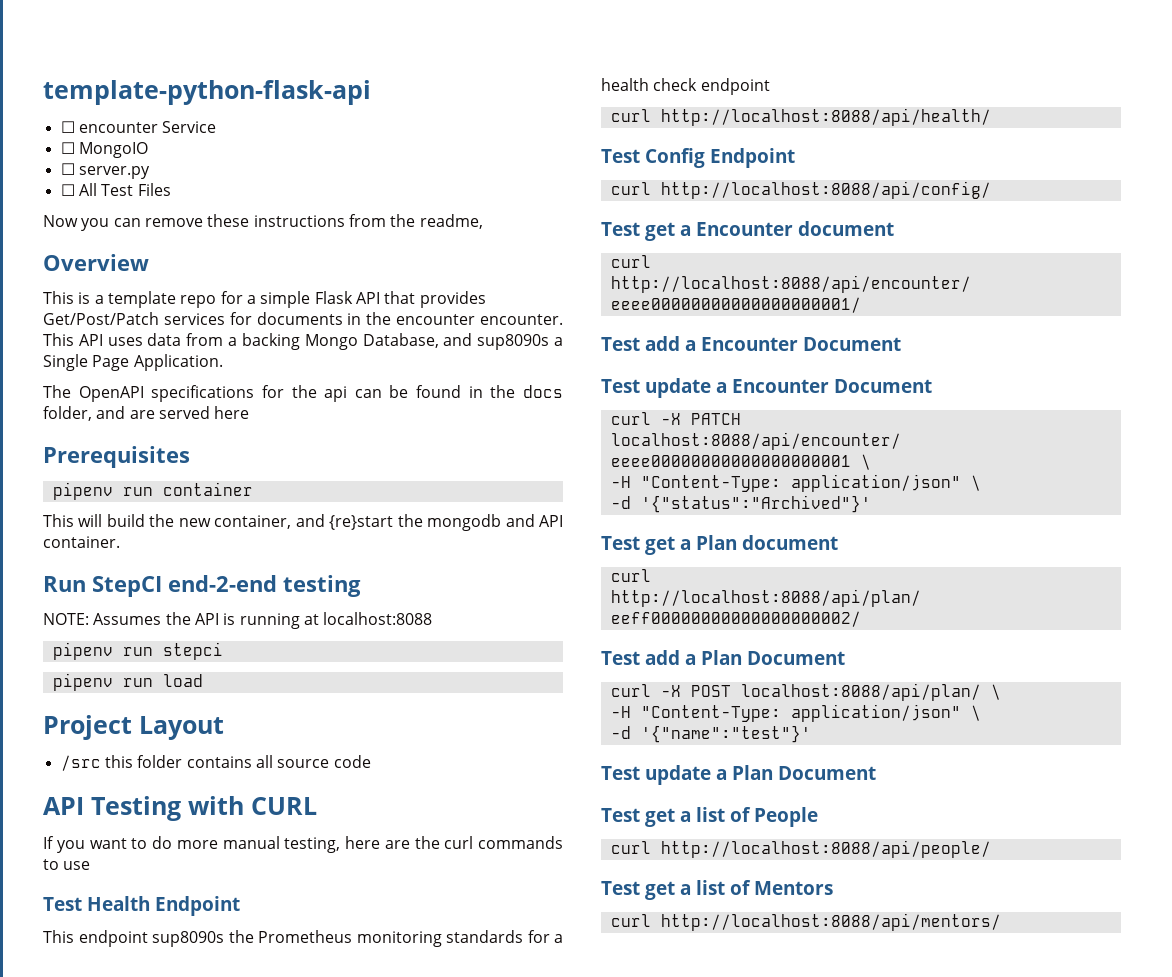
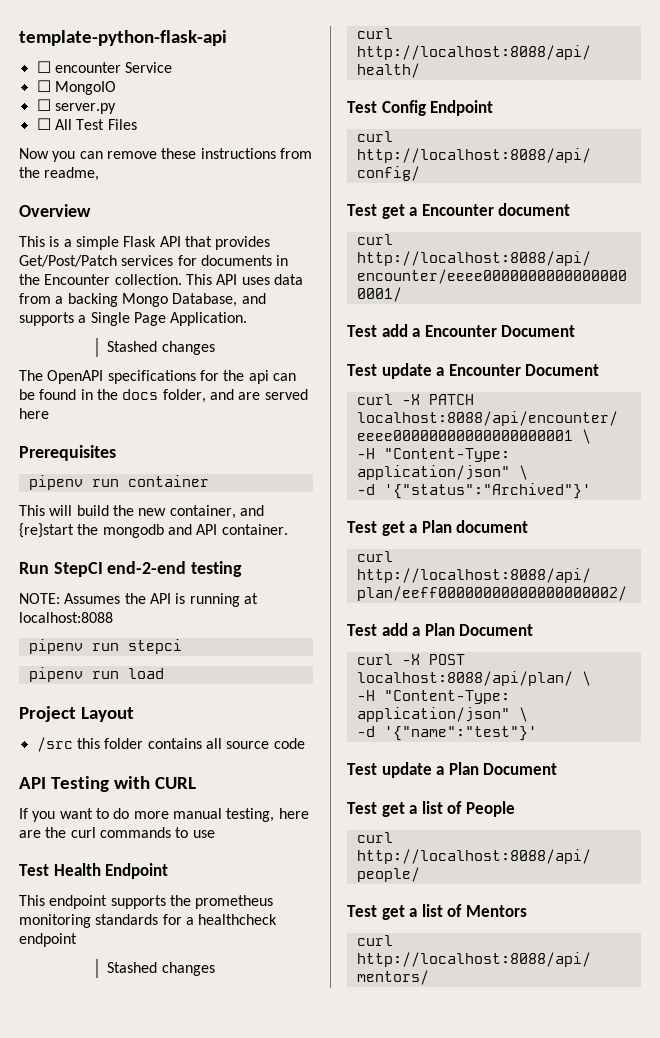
[107,291,256,308] template repo for a -> (72, 243) none
[396,314,563,325] encounter encounter. -> [44,274,182,285] Encounter collection.
[477,334,550,350] sup8090s -> [19,312,74,326] supports
(223, 362) none -> [107,341,215,355] // Stashed changes
[152,930,352,947] sup8090s the Prometheus -> [110,895,274,909] supports the prometheus
[601,78,770,95] health check endpoint -> [198,914,278,925] [19,933,77,947] [107,962,215,976] healthcheck endpoint // Stashed changes

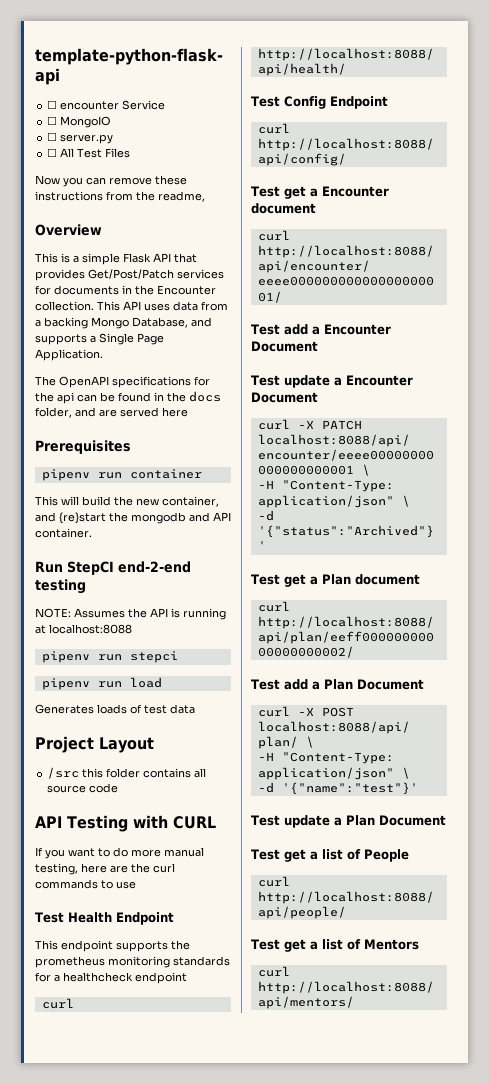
[107,341,215,355] // Stashed changes -> (103, 355) none
(164, 673) none -> [35,704,195,714] // Generates loads of test data
[107,962,215,976] // Stashed changes -> (187, 978) none

